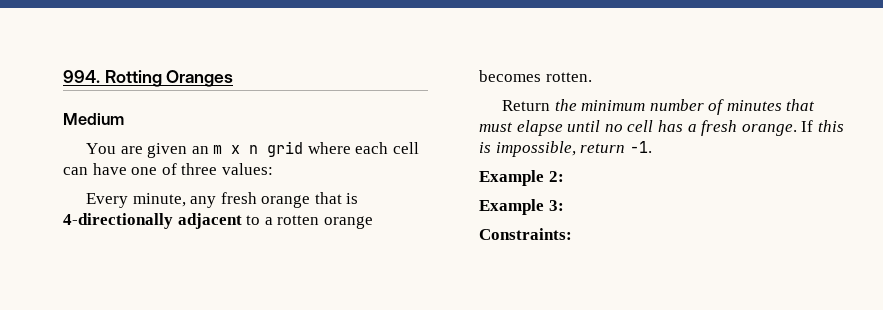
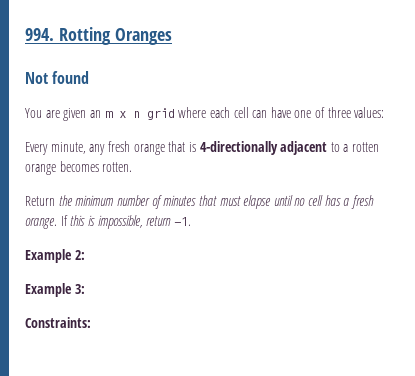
[63,113,124,125] Medium -> [25,71,90,84] Not found

